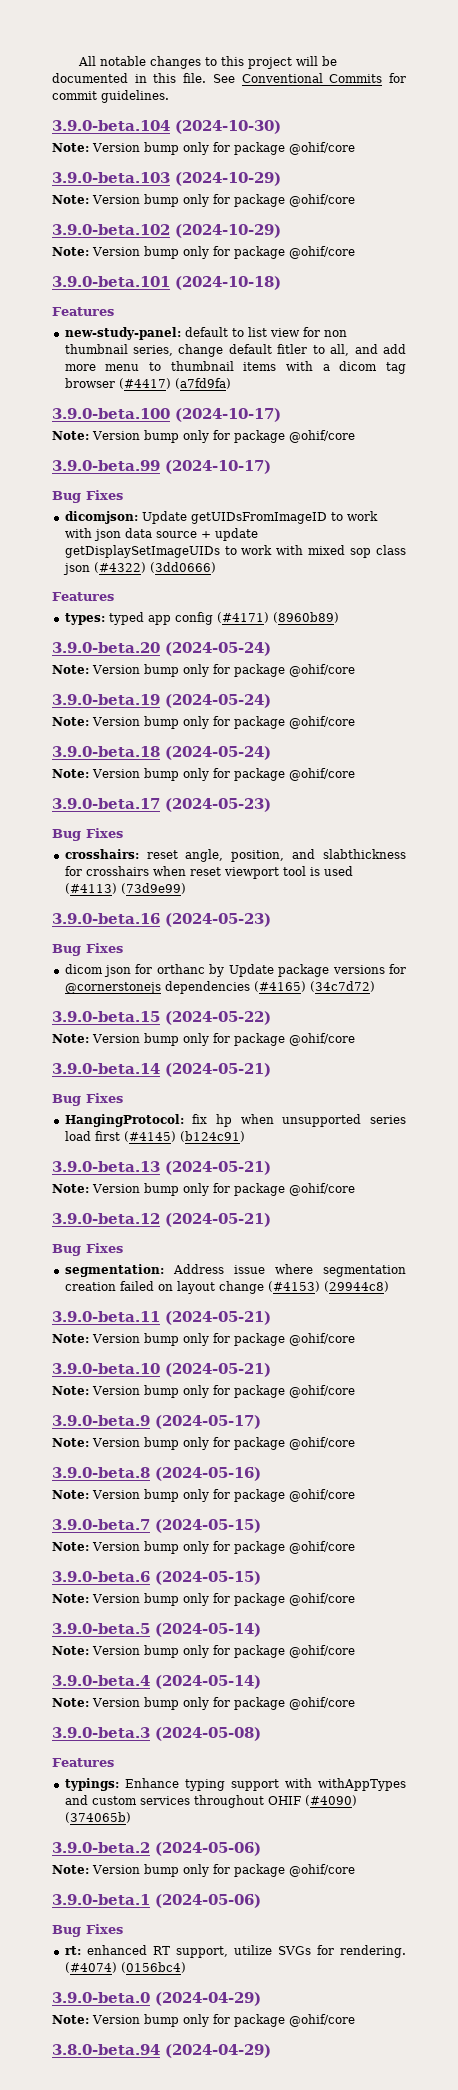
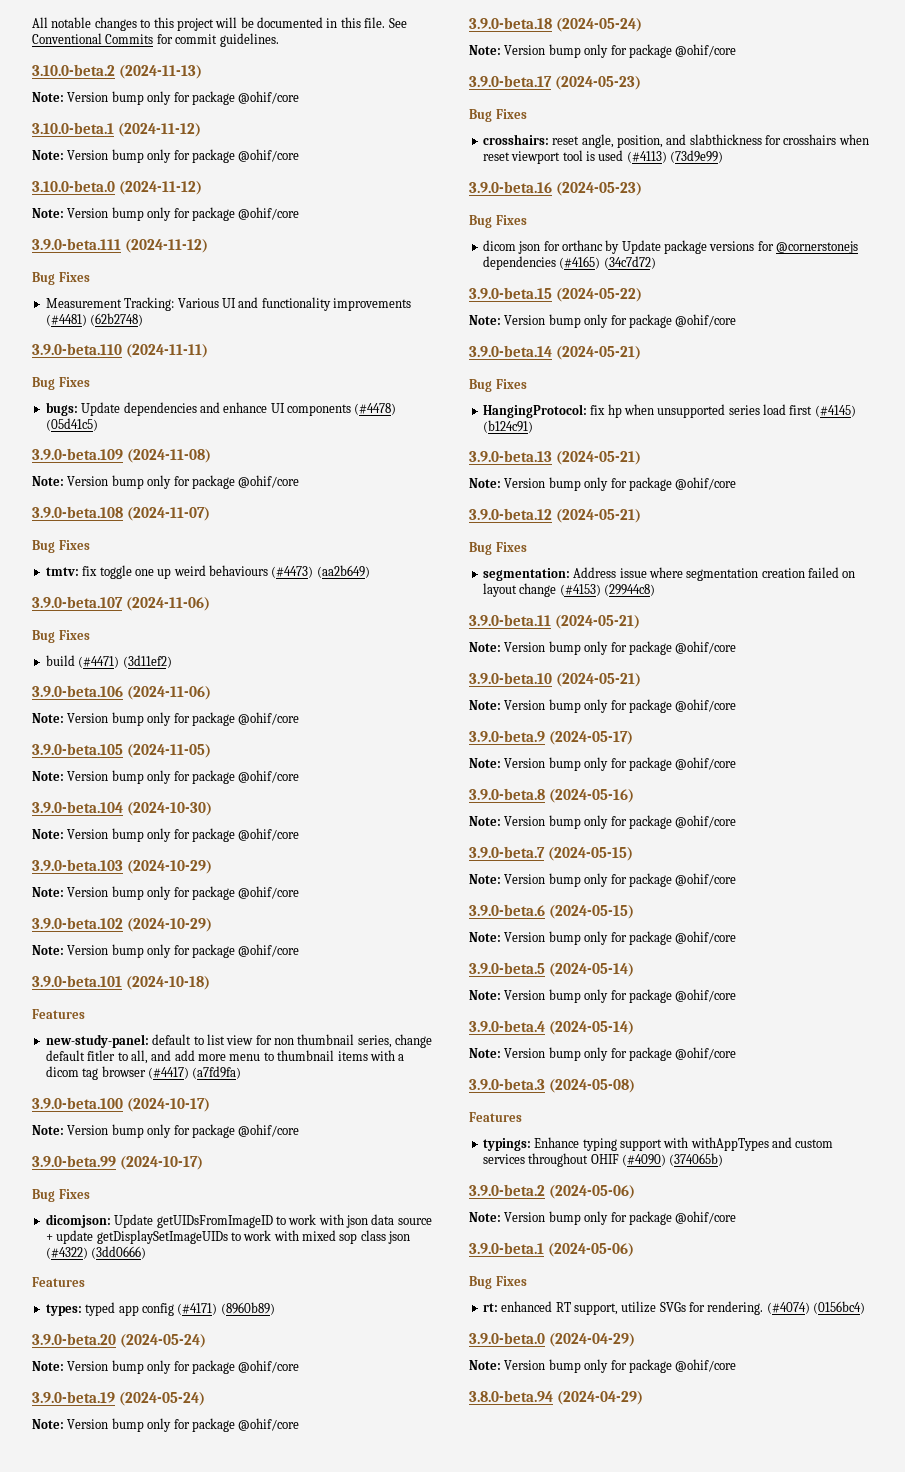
(169, 96) none -> [32,64,202,79] [32,91,300,105] [32,122,201,137] [32,149,300,163] [32,180,202,195] [32,207,300,221] [32,238,208,253] [32,272,90,285] [45,297,411,311] [45,313,144,326] [32,343,208,358] [32,377,90,390] [45,402,397,416] [45,418,98,431] [32,448,211,463] [32,475,300,489] [32,506,210,521] [32,540,90,553] [45,565,370,579] [32,596,210,611] [32,630,90,643] [45,655,172,668] [32,685,211,700] [32,712,300,726] [32,743,211,758] [32,770,300,784] // 3.10.0-beta.2 (2024-11-13) // Note: Version bump only for package @ohif/core // 3.10.0-beta.1 (2024-11-12) // Note: Version bump only for package @ohif/core // 3.10.0-beta.0 (2024-11-12) // Note: Version bump only for package @ohif/core // 3.9.0-beta.111 (2024-11-12) // Bug Fixes // Measurement Tracking: Various UI and functionality improvements (#4481) (62b2748) // 3.9.0-beta.110 (2024-11-11) // Bug Fixes // bugs: Update dependencies and enhance UI components (#4478) (05d41c5) // 3.9.0-beta.109 (2024-11-08) // Note: Version bump only for package @ohif/core // 3.9.0-beta.108 (2024-11-07) // Bug Fixes // tmtv: fix toggle one up weird behaviours (#4473) (aa2b649) // 3.9.0-beta.107 (2024-11-06) // Bug Fixes // build (#4471) (3d11ef2) // 3.9.0-beta.106 (2024-11-06) // Note: Version bump only for package @ohif/core // 3.9.0-beta.105 (2024-11-05) // Note: Version bump only for package @ohif/core

